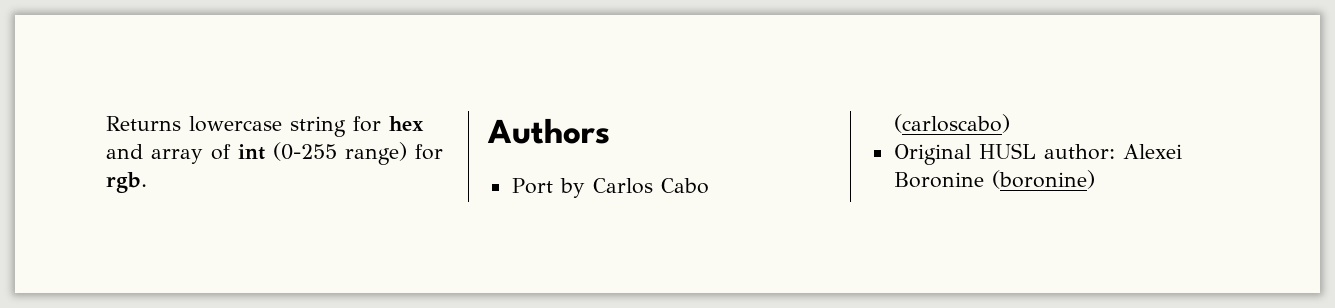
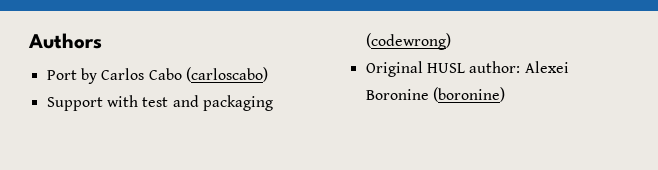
[106,116,424,137] [106,142,443,165] [106,172,147,193] Returns lowercase string for hex and array of int (0-255 range) for rgb. // -> (28, 41) none
(1010, 123) none -> [46,95,273,111] [365,33,451,50] // Support with test and packaging (codewrong)

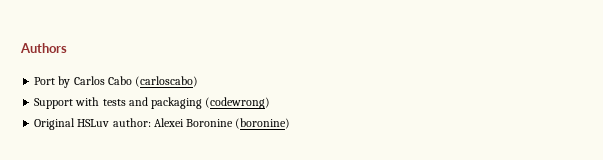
[142,97,169,107] test -> [102,99,126,106] tests
[426,63,465,73] HUSL -> [77,119,110,127] HSLuv

